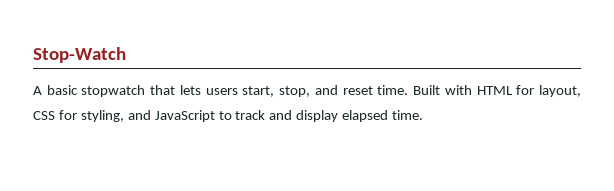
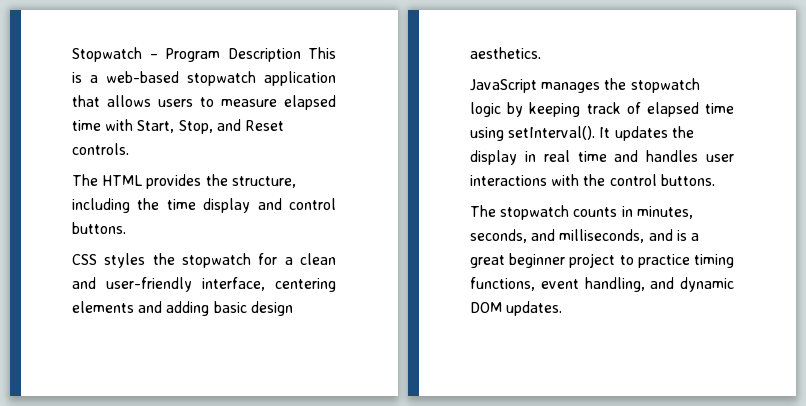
[33,47,126,63] [33,85,581,97] [33,110,424,122] Stop-Watch // A basic stopwatch that lets users start, stop, and reset time. Built with HTML for layout, CSS for styling, and JavaScript to track and display elapsed time. -> [72,47,336,62] [72,71,336,86] [72,95,336,110] [72,119,284,134] [72,143,129,155] [72,174,296,189] [72,198,336,213] [72,222,126,234] [72,253,336,268] [72,277,336,292] [72,301,293,316] [470,47,541,59] [470,78,700,93] [470,102,734,117] [470,126,694,141] [470,150,734,165] [470,174,715,186] [470,205,693,220] [470,229,699,243] [470,253,734,268] [470,277,734,292] [470,301,563,316] Stopwatch – Program Description This is a web-based stopwatch application that allows users to measure elapsed time with Start, Stop, and Reset controls. // The HTML provides the structure, including the time display and control buttons. // CSS styles the stopwatch for a clean and user-friendly interface, centering elements and adding basic design aesthetics. // JavaScript manages the stopwatch logic by keeping track of elapsed time using setInterval(). It updates the display in real time and handles user interactions with the control buttons. // The stopwatch counts in minutes, seconds, and milliseconds, and is a great beginner project to practice timing functions, event handling, and dynamic DOM updates.

